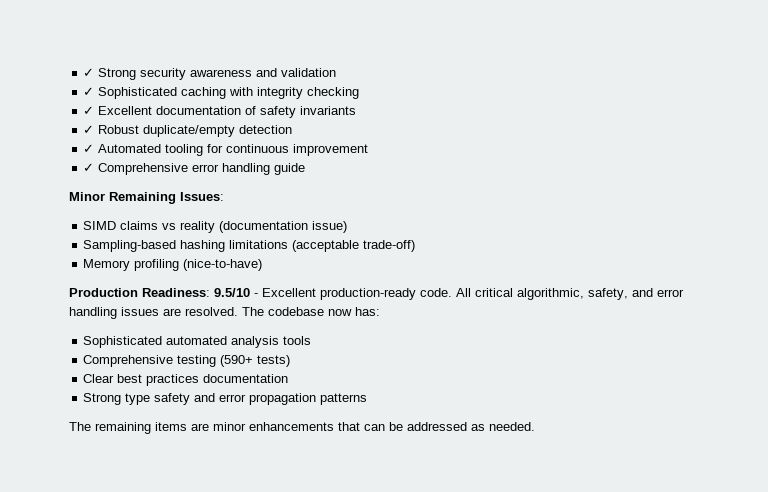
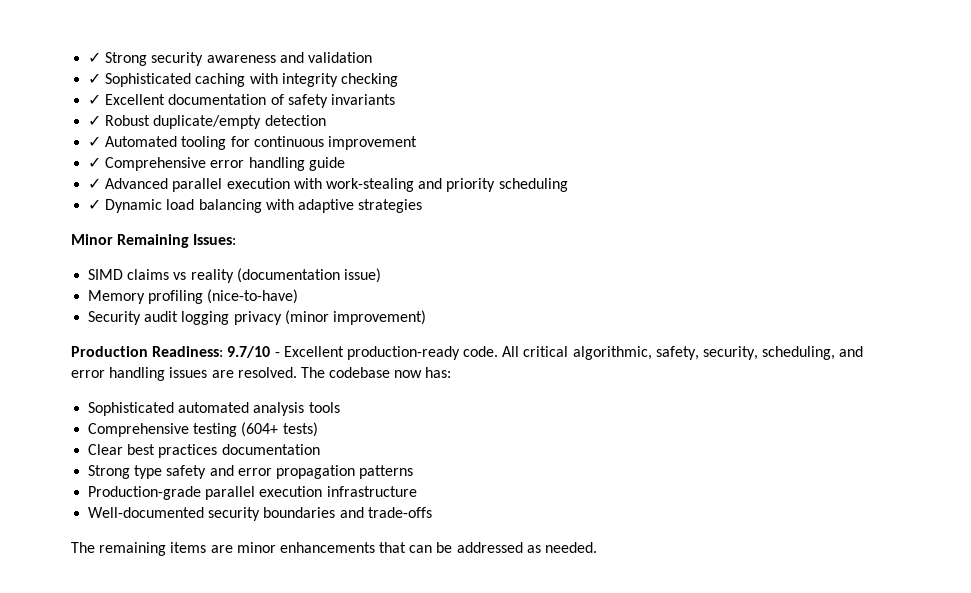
(306, 169) none -> [88,178,568,192] [88,199,423,213] // ✓ Advanced parallel execution with work-stealing and priority scheduling // ✓ Dynamic load balancing with adaptive strategies
[83,240,416,252] [83,259,263,271] Sampling-based hashing limitations (acceptable trade-off) // Memory profiling (nice-to-have) -> [88,289,299,304] [88,310,426,325] Memory profiling (nice-to-have) // Security audit logging privacy (minor improvement)
[214,288,250,297] 9.5/10 -> [227,346,271,358] 9.7/10
(628, 294) none -> [703,346,836,360] security, scheduling,
[220,355,254,367] (590+ -> [241,422,279,437] (604+
(368, 399) none -> [88,486,417,500] [88,507,432,521] // Production-grade parallel execution infrastructure // Well-documented security boundaries and trade-offs

